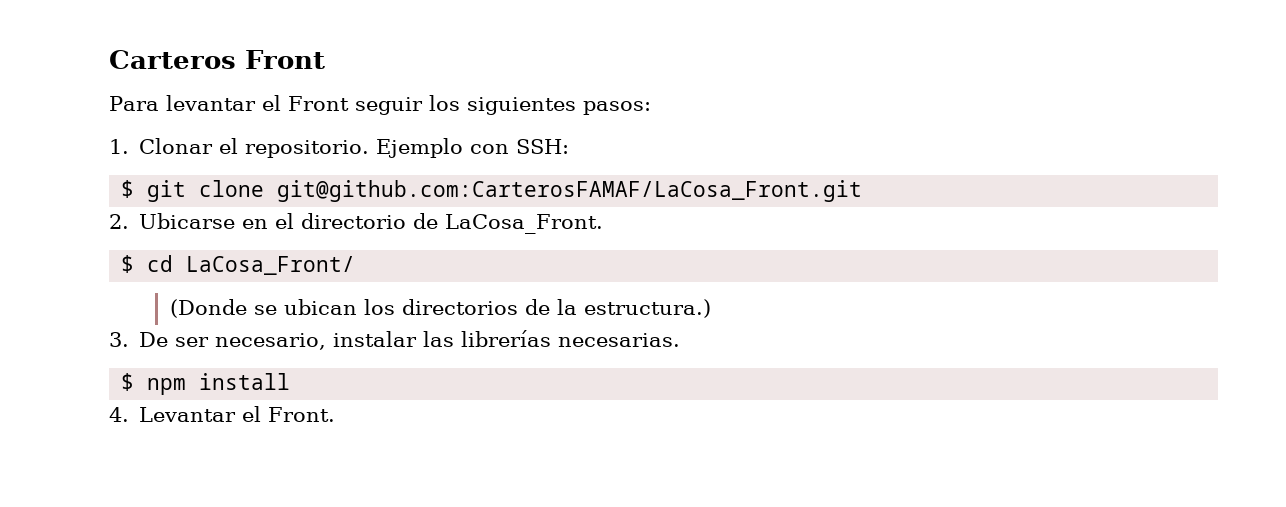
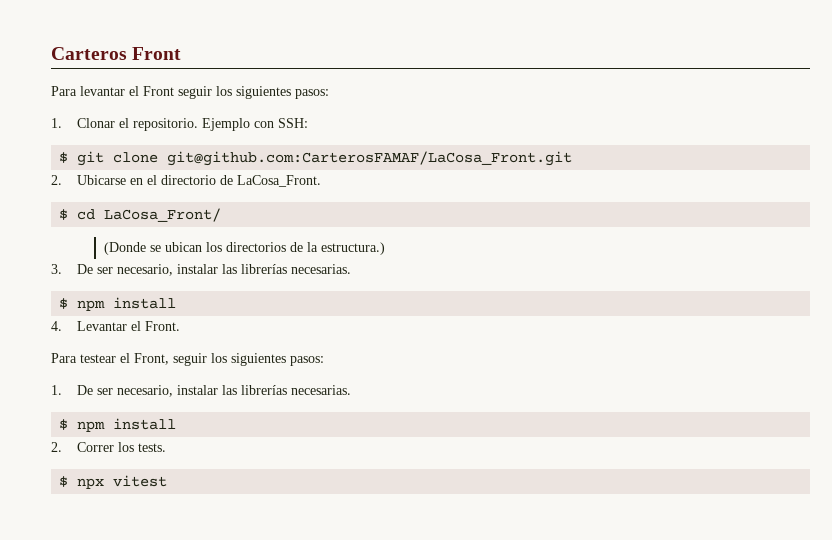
(336, 414) none -> [51,353,324,366] [51,385,352,397] [59,418,177,432] [51,442,167,452] [59,475,168,489] // Para testear el Front, seguir los siguientes pasos: // 1. De ser necesario, instalar las librerías necesarias. // $ npm install // 2. Correr los tests. // $ npx vitest

